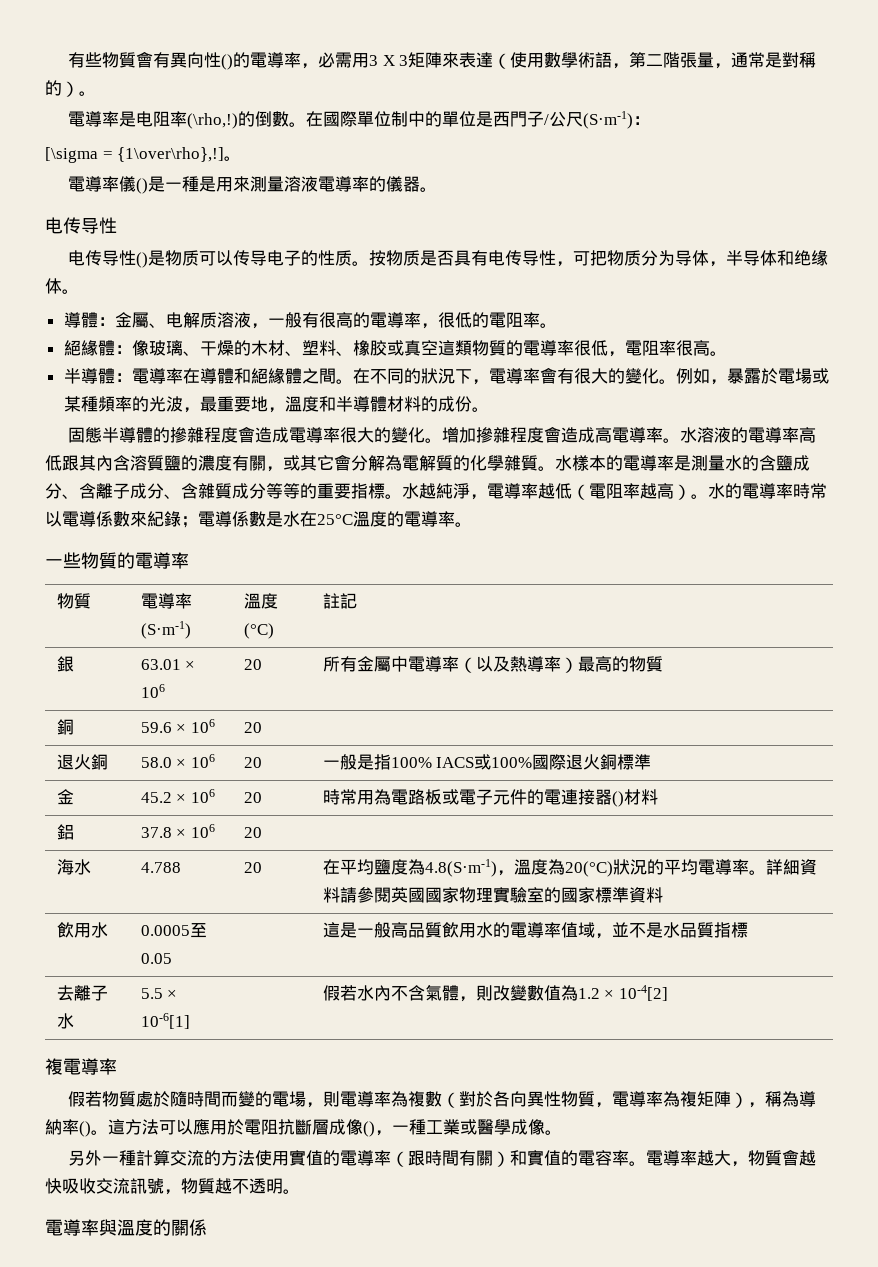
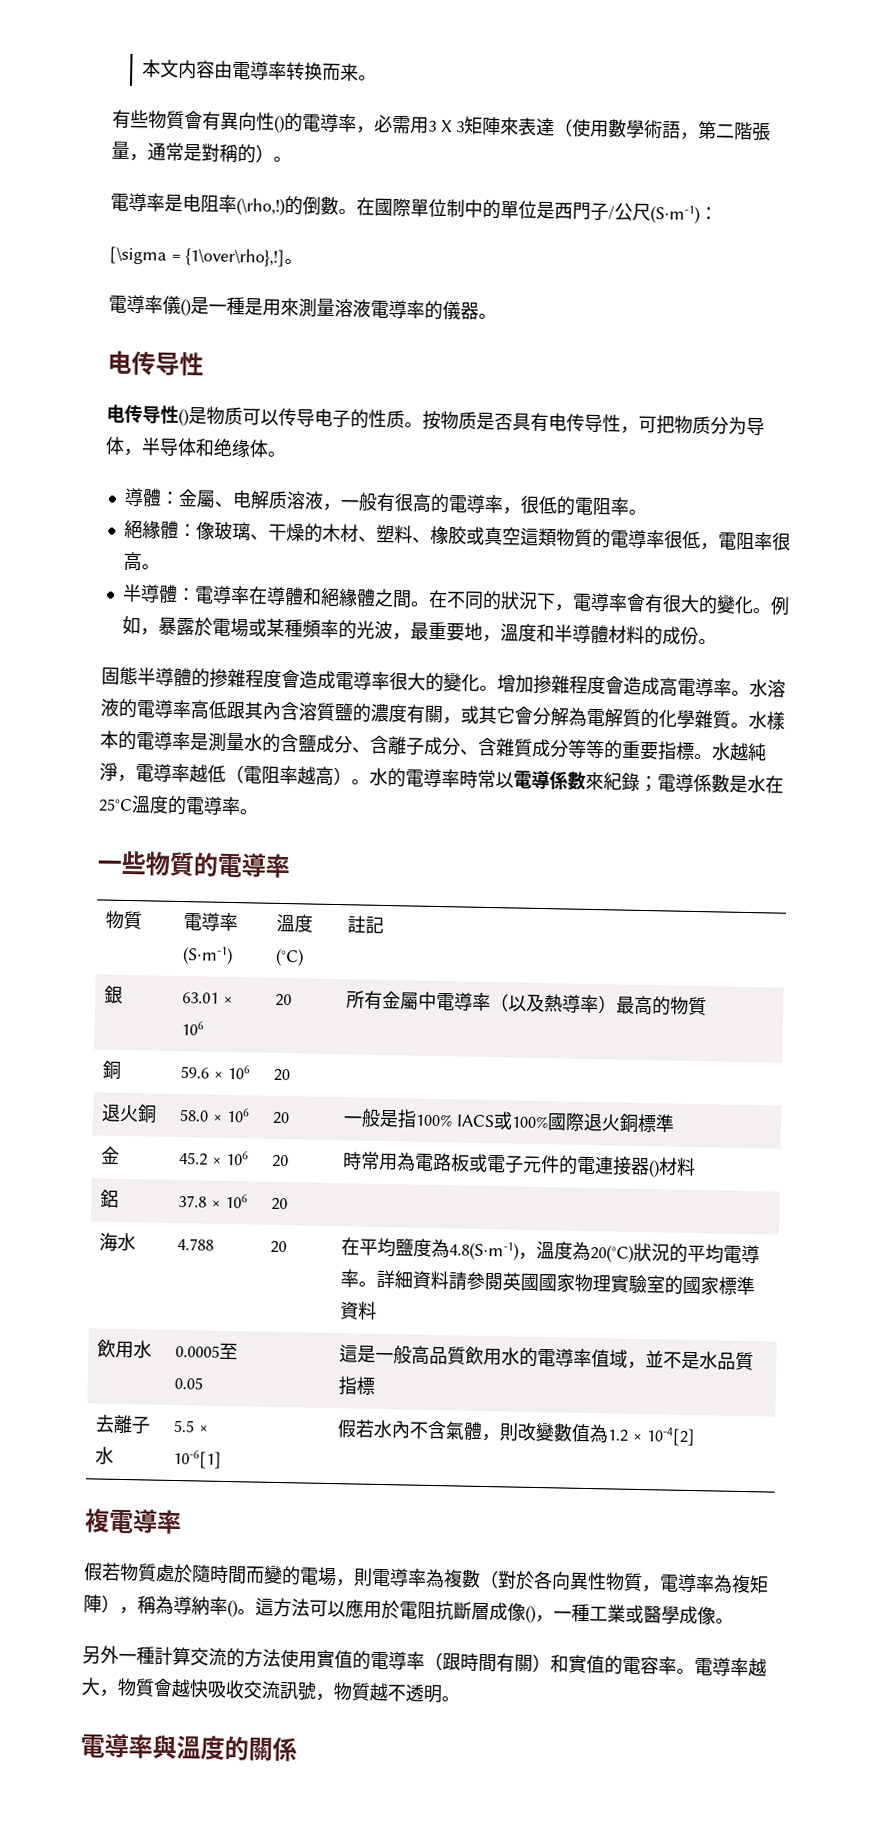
(68, 60) none -> [142,59,378,82] 本文内容由電導率转换而来。 //

